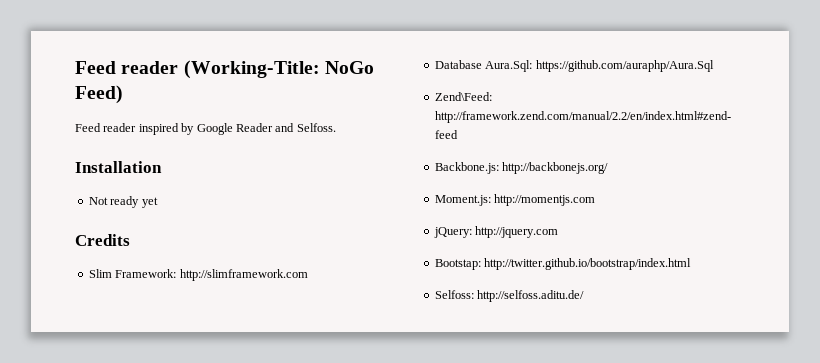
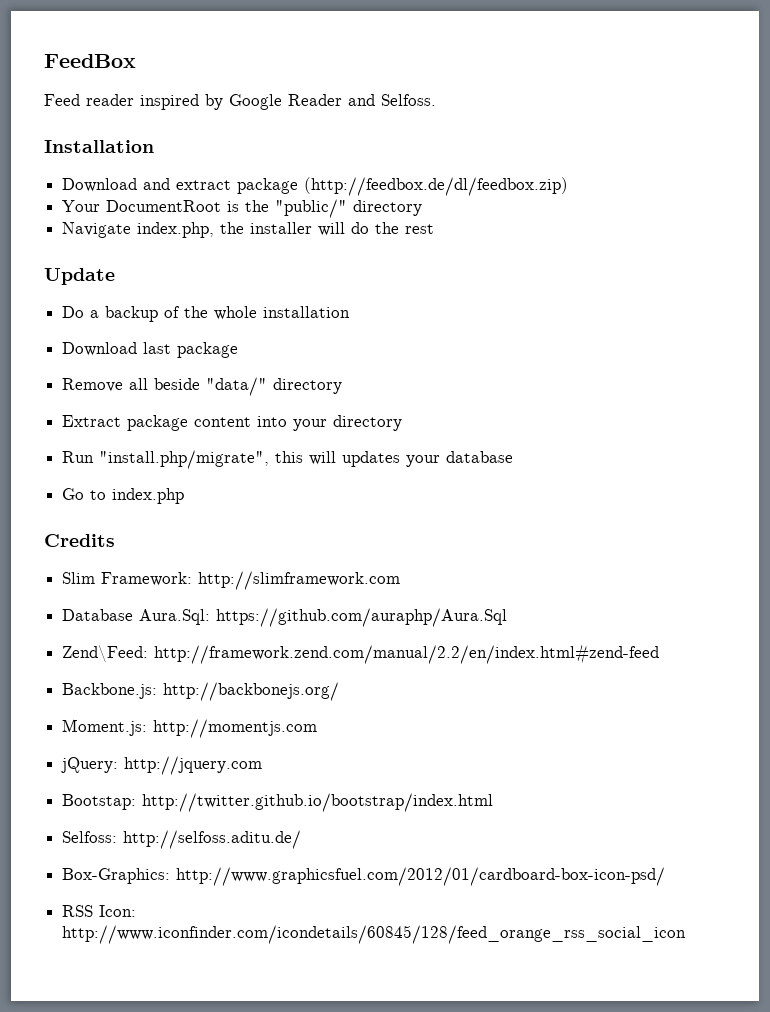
[75,60,374,79] [75,85,123,104] Feed reader (Working-Title: NoGo Feed) -> [44,54,136,68] FeedBox
[88,196,158,208] Not ready yet -> [62,177,569,196] [62,199,423,218] [62,222,435,238] [44,268,115,285] [62,306,351,322] [62,342,239,358] [62,377,343,396] [62,415,403,431] [62,450,514,469] [62,488,185,504] Download and extract package (http://feedbox.de/dl/feedbox.zip) // Your DocumentRoot is the "public/" directory // Navigate index.php, the installer will do the rest // Update // Do a backup of the whole installation // Download last package // Remove all beside "data/" directory // Extract package content into your directory // Run "install.php/migrate", this will updates your database // Go to index.php
(585, 296) none -> [62,867,666,886] [62,905,137,917] [62,925,687,944] // Box-Graphics: http://www.graphicsfuel.com/2012/01/cardboard-box-icon-psd/ // RSS Icon: http://www.iconfinder.com/icondetails/60845/128/feed_orange_rss_social_icon

